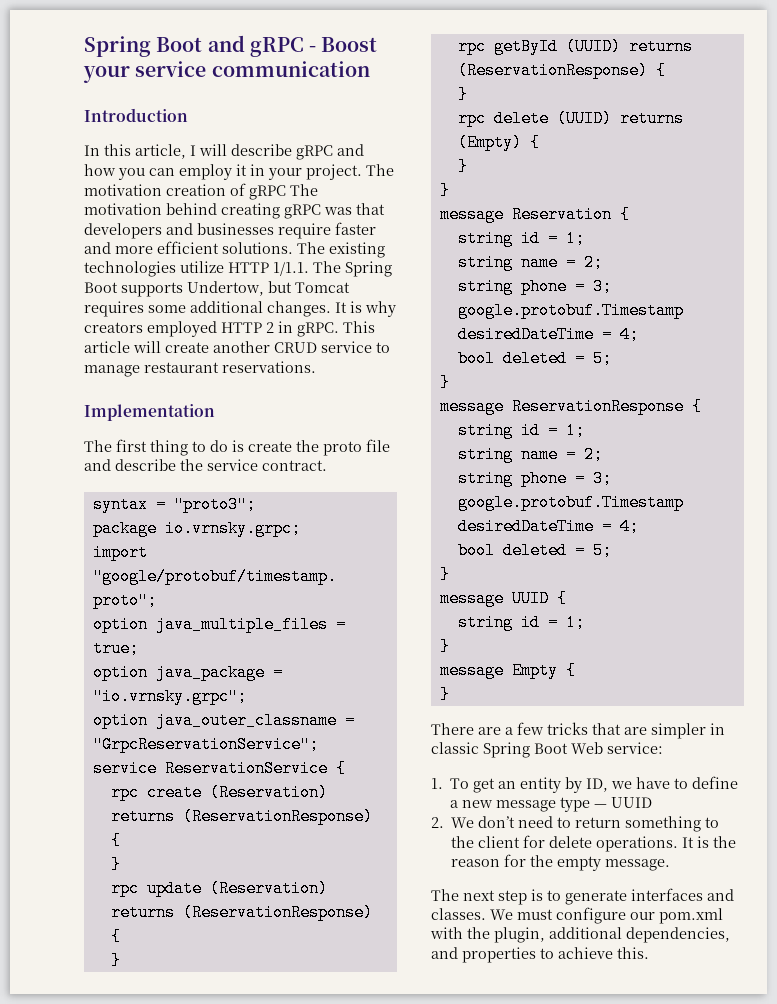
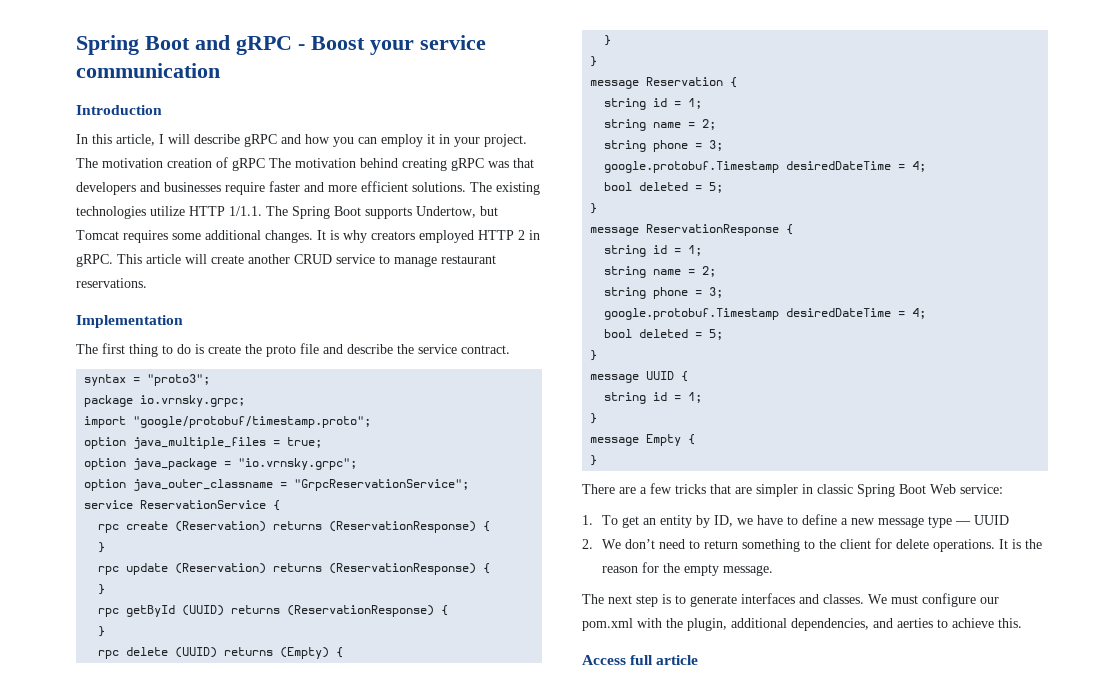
[462,947,536,963] properties -> [897,618,933,628] aerties
(649, 953) none -> [582,655,699,665] // Access full article

